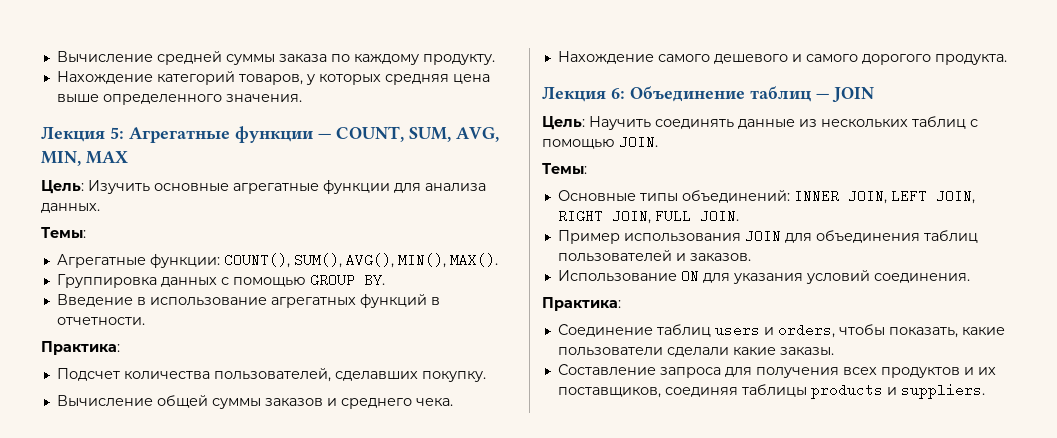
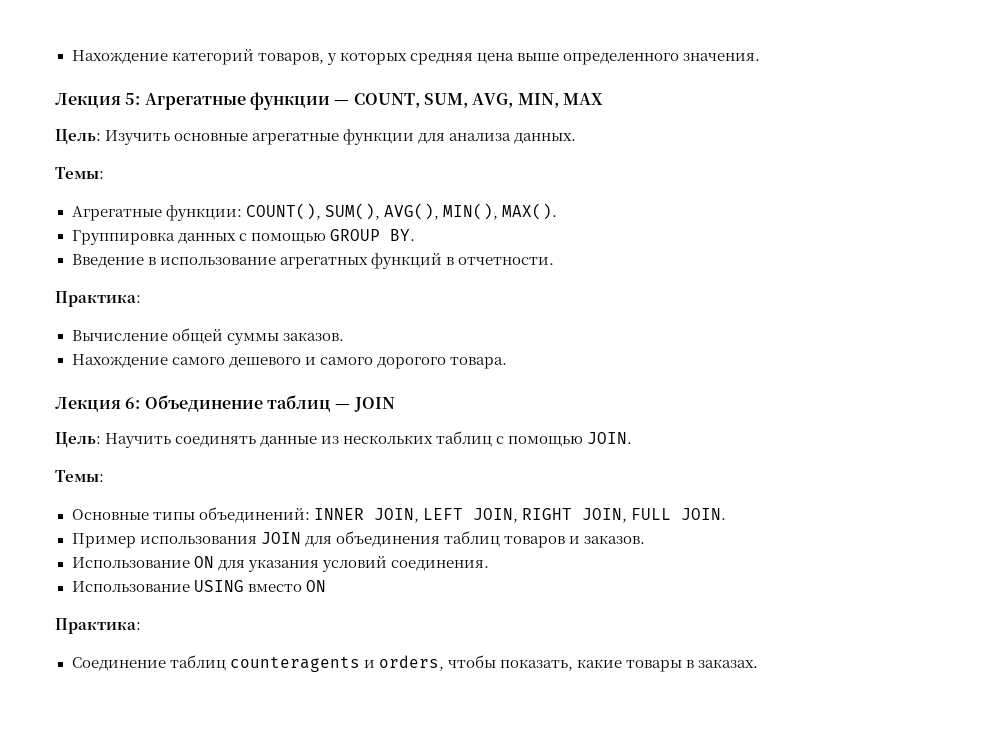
[56,51,495,65] Вычисление средней суммы заказа по каждому продукту. // -> (71, 57) none
[56,368,486,382] // Подсчет количества пользователей, сделавших покупку. -> (141, 299) none
[264,398,453,409] заказов и среднего чека. -> [282,332,344,341] заказов.
[934,54,1007,65] продукта. -> [449,357,507,369] товара.
[557,250,672,262] пользователей -> [503,536,565,548] товаров
(970, 278) none -> [71,580,326,592] // Использование USING вместо ON
[714,323,760,337] users -> [229,656,360,672] counteragents
[557,347,834,357] [557,364,996,378] [557,383,985,399] пользователи сделали какие заказы. // Составление запроса для получения всех продуктов и их поставщиков, соединяя таблицы products и suppliers. -> [625,659,758,672] товары в заказах.

